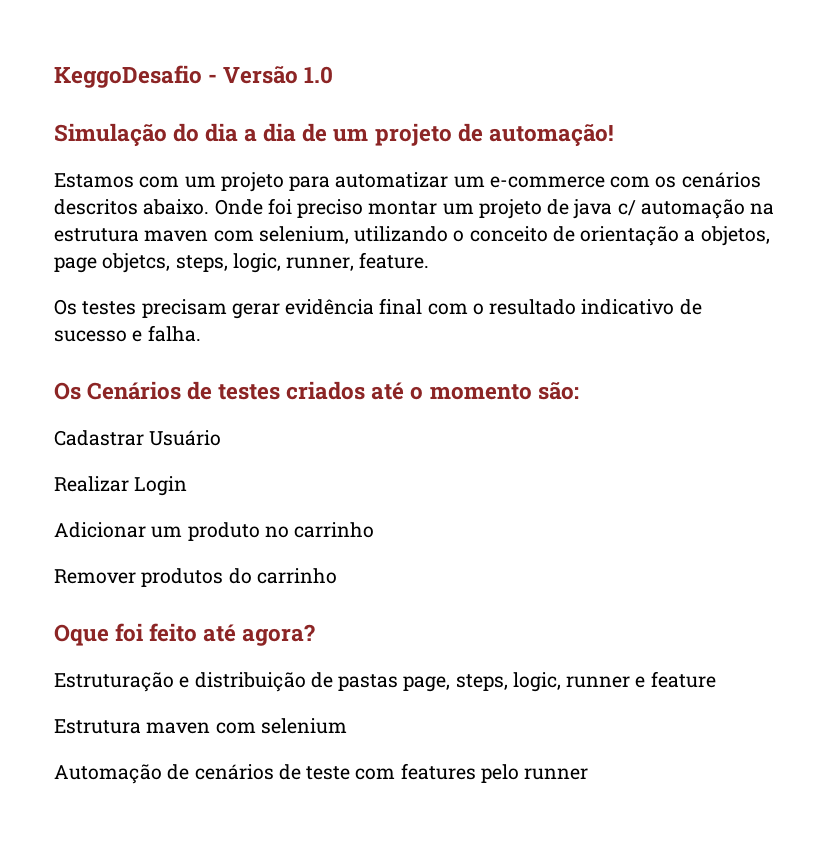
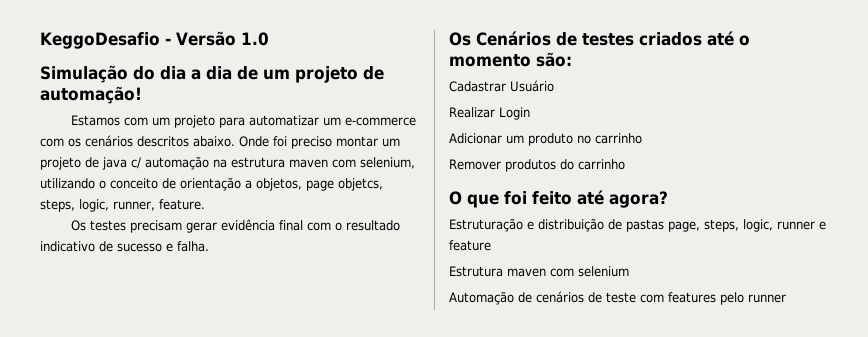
[54,624,109,646] Oque -> [449,191,499,208] O que

